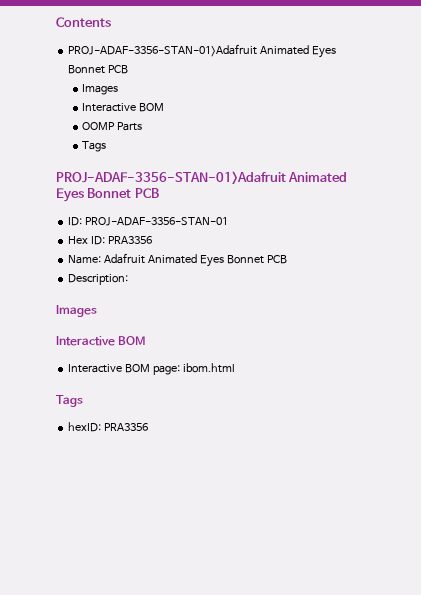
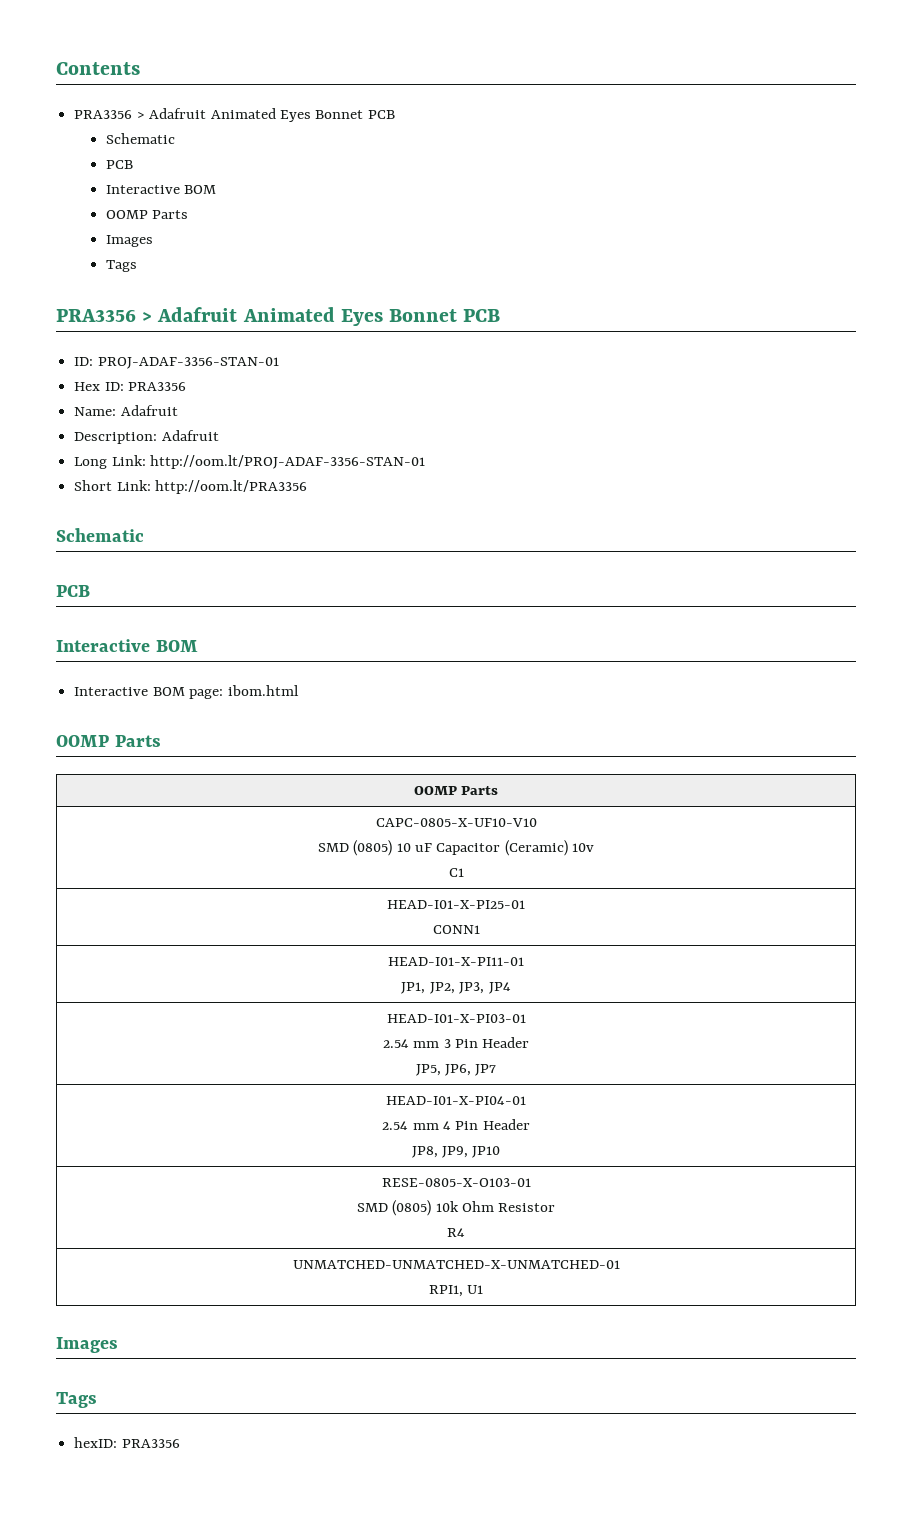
[68,44,337,58] [68,65,129,74] [82,84,119,95] PROJ-ADAF-3356-STAN-01>Adafruit Animated Eyes Bonnet PCB // Images -> [74,108,395,122] [105,133,175,144] [105,160,133,169] PRA3356 > Adafruit Animated Eyes Bonnet PCB // Schematic // PCB
[82,141,107,152] [56,171,286,185] // Tags // PROJ-ADAF-3356-STAN-01>Adafruit -> [105,235,153,247] [105,260,137,272] [56,307,238,322] // Images // Tags // PRA3356 > Adafruit
[148,254,287,267] [68,274,129,285] [56,305,97,317] Animated Eyes Bonnet PCB // Description: // Images -> [74,430,219,444] [74,455,426,469] [74,480,308,494] [56,528,144,542] [56,585,90,597] // Description: Adafruit // Long Link: http://oom.lt/PROJ-ADAF-3356-STAN-01 // Short Link: http://oom.lt/PRA3356 // Schematic // PCB
(236, 368) none -> [56,735,161,747] [413,786,499,795] [375,818,537,827] [317,840,595,856] [448,868,464,877] [387,900,525,909] [432,925,480,934] [388,957,524,966] [401,982,511,994] [386,1014,526,1023] [382,1037,530,1048] [415,1064,497,1076] [386,1096,526,1105] [382,1119,530,1130] [411,1146,501,1158] [381,1178,531,1187] [356,1200,556,1216] [447,1228,465,1237] [292,1260,620,1269] [428,1285,484,1297] [56,1337,118,1353] // OOMP Parts // OOMP Parts // CAPC-0805-X-UF10-V10 // SMD (0805) 10 uF Capacitor (Ceramic) 10v // C1 // HEAD-I01-X-PI25-01 // CONN1 // HEAD-I01-X-PI11-01 // JP1, JP2, JP3, JP4 // HEAD-I01-X-PI03-01 // 2.54 mm 3 Pin Header // JP5, JP6, JP7 // HEAD-I01-X-PI04-01 // 2.54 mm 4 Pin Header // JP8, JP9, JP10 // RESE-0805-X-O103-01 // SMD (0805) 10k Ohm Resistor // R4 // UNMATCHED-UNMATCHED-X-UNMATCHED-01 // RPI1, U1 // Images

